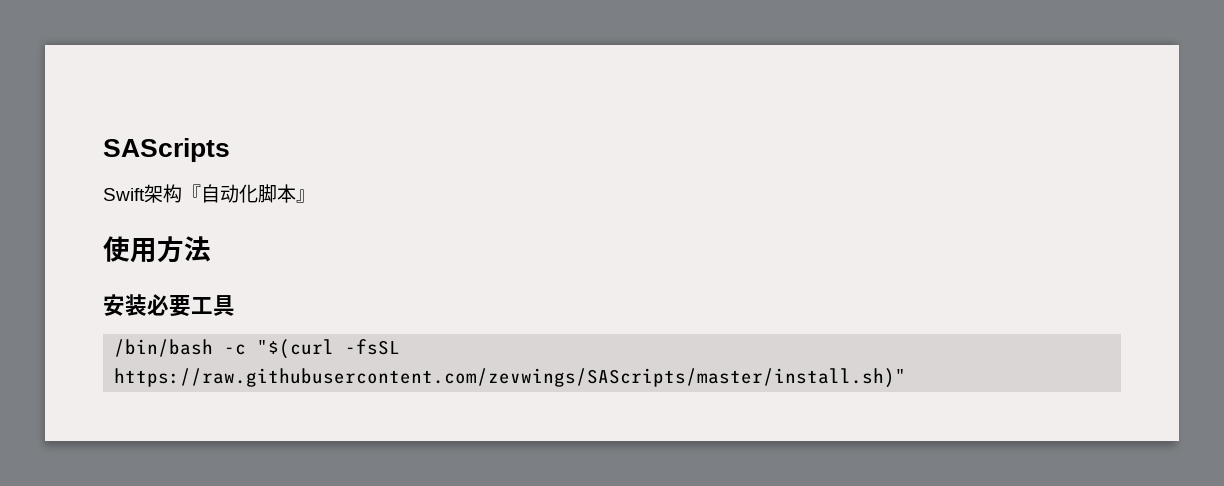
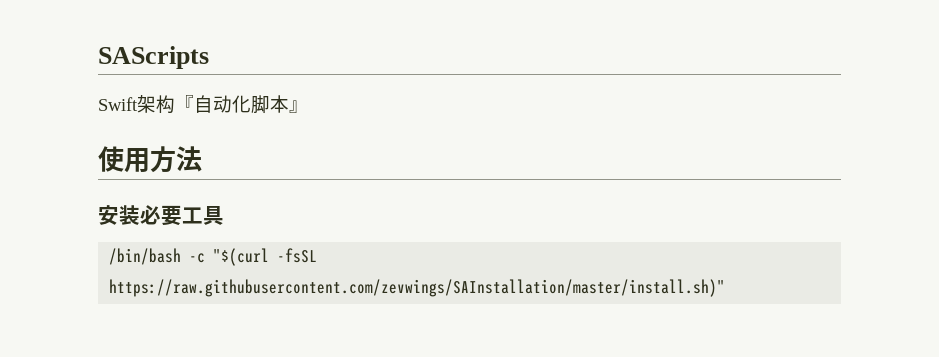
[114,368,907,388] https://raw.githubusercontent.com/zevwings/SAScripts/master/install.sh)" -> [109,279,726,297] https://raw.githubusercontent.com/zevwings/SAInstallation/master/install.sh)"

